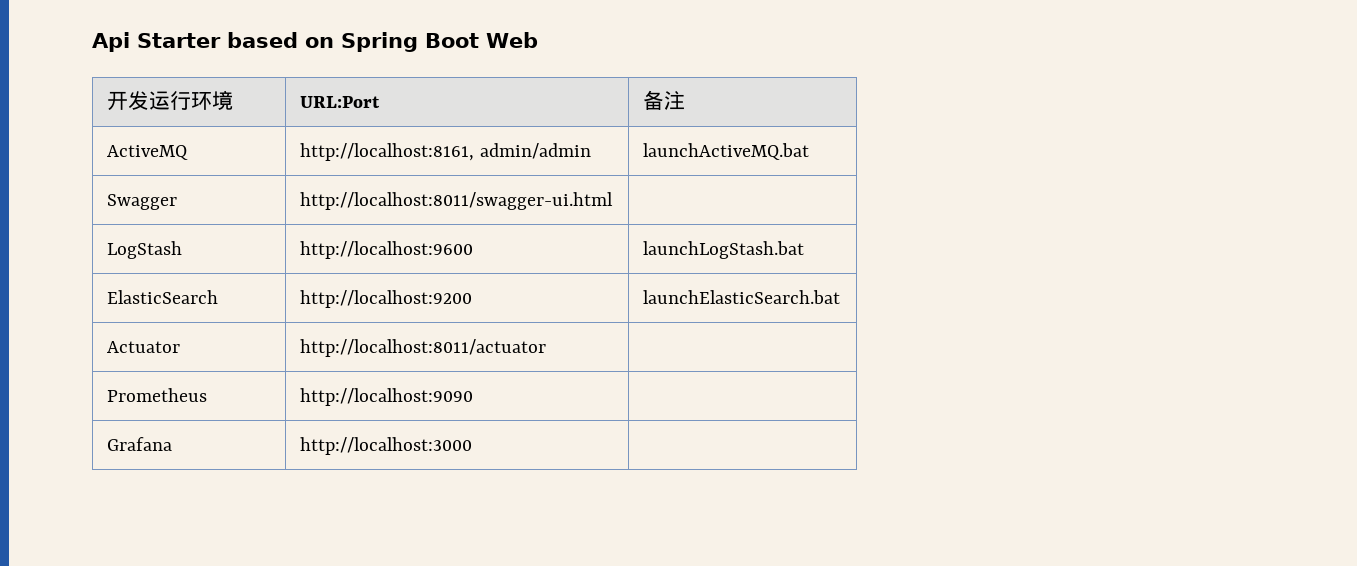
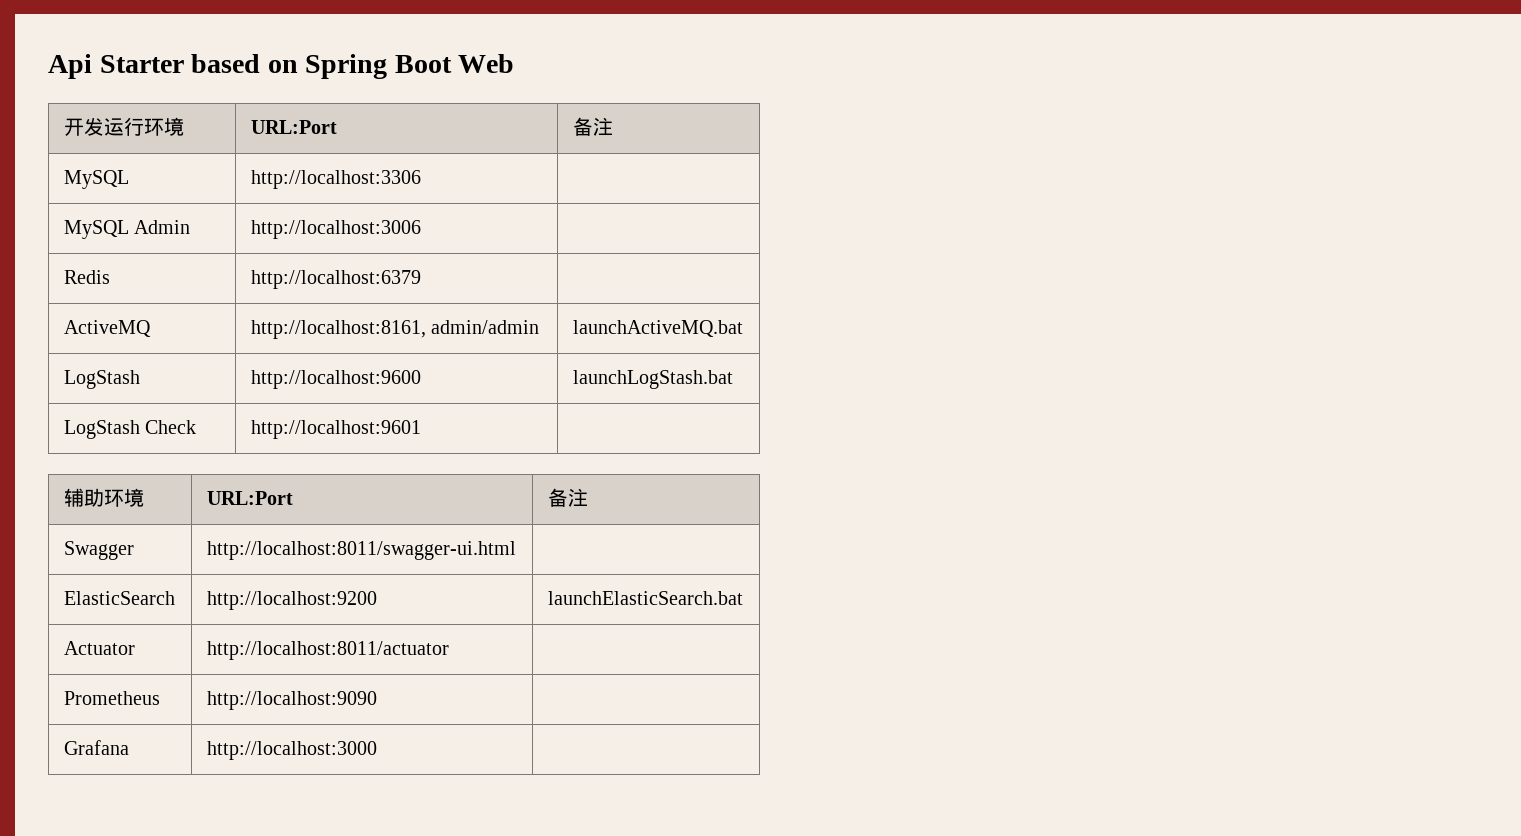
(685, 100) none -> [63,170,129,189] [250,170,421,189] [63,220,190,239] [250,220,421,239] [63,270,110,284] [250,270,421,289] // MySQL | http://localhost:3306 | // MySQL Admin | http://localhost:3006 | // Redis | http://localhost:6379 |
[106,194,177,210] [299,192,613,210] // Swagger | http://localhost:8011/swagger-ui.html | -> (743, 328) none
(804, 250) none -> [63,420,196,439] [250,420,421,439] [63,488,144,507] [206,491,293,505] [547,488,588,507] [63,541,134,560] [206,541,516,560] // LogStash Check | http://localhost:9601 | // 辅助环境 | URL:Port | 备注 // Swagger | http://localhost:8011/swagger-ui.html |

